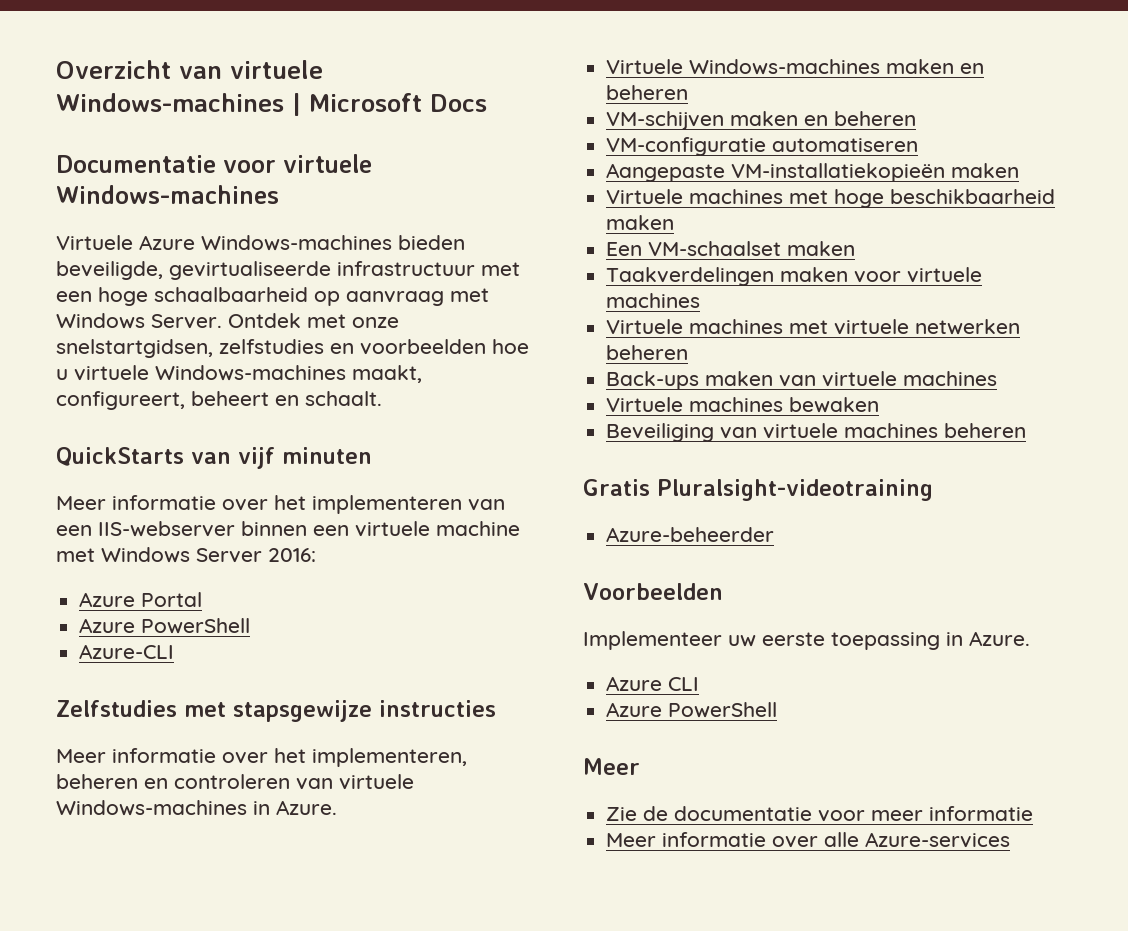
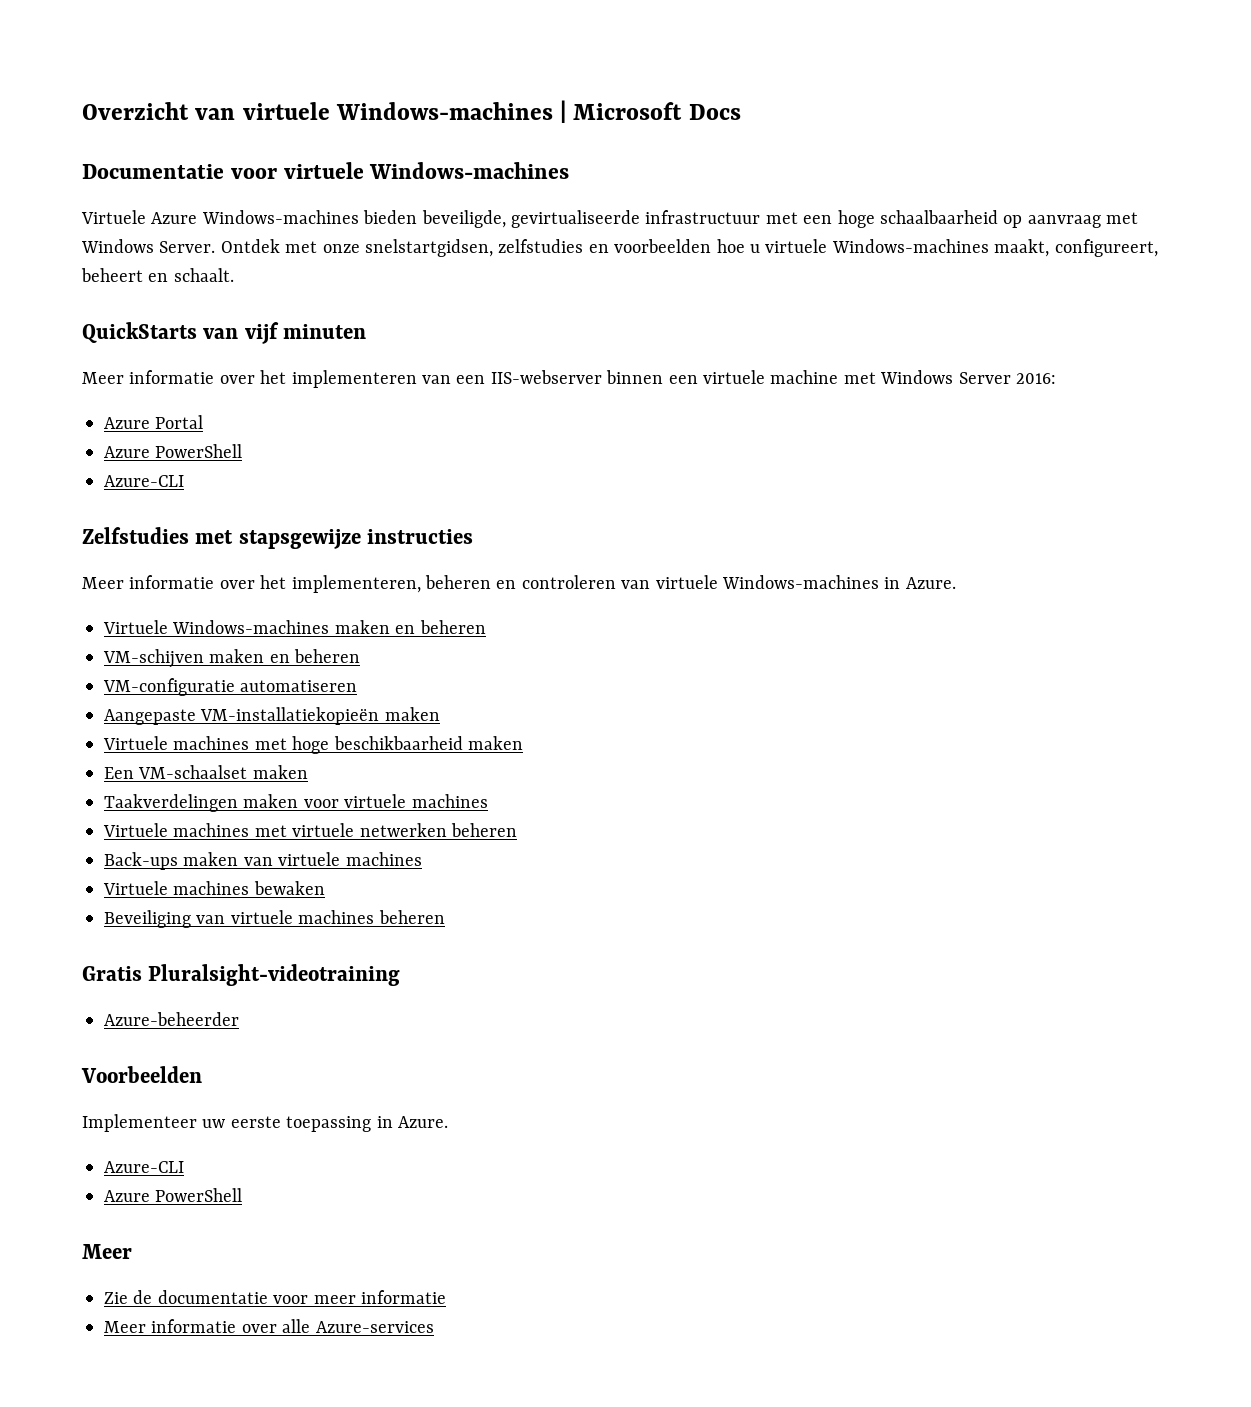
[606,676,700,691] Azure CLI -> [104,1161,184,1173] Azure-CLI

